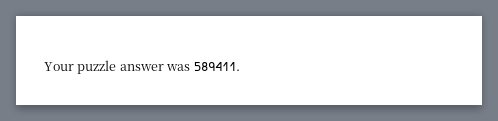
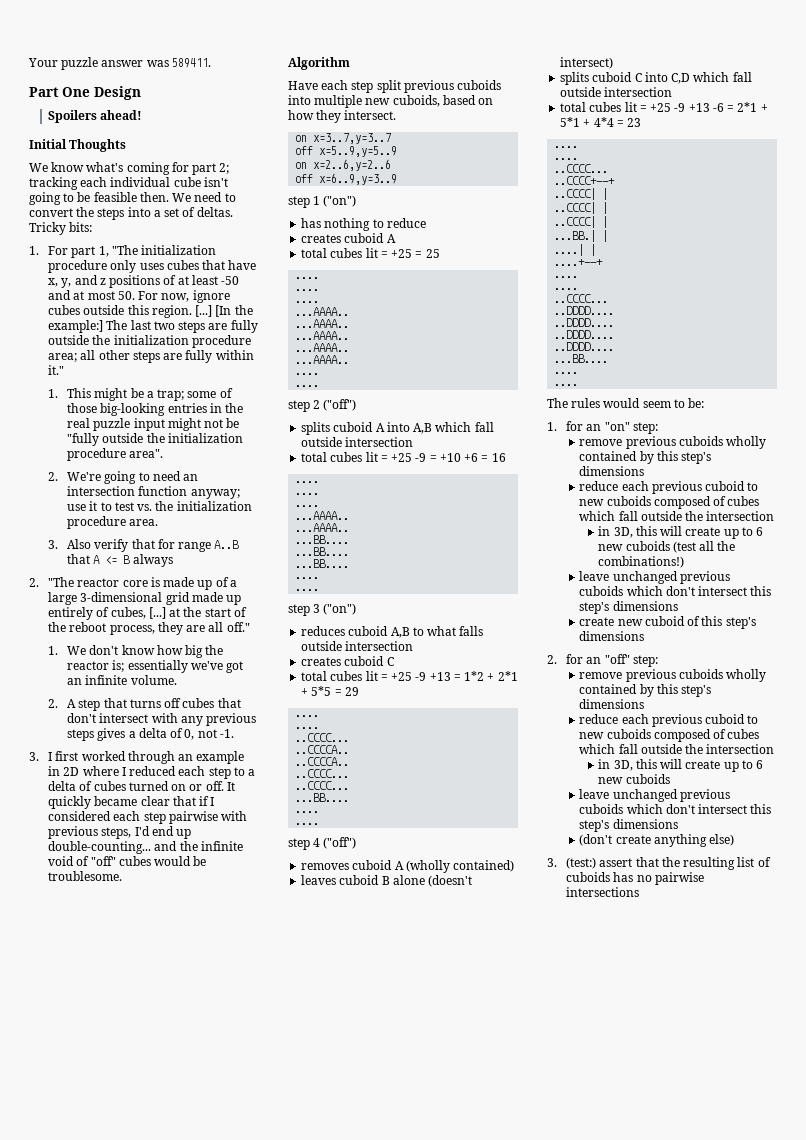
(240, 66) none -> [29,86,141,100] [48,110,143,123] [29,139,127,152] [29,162,230,175] [29,177,228,190] [29,192,236,205] [29,207,233,220] [29,222,93,235] [29,245,217,258] [48,260,257,273] [48,275,240,288] [48,290,230,303] [48,305,253,318] [48,320,258,333] [48,335,251,348] [48,350,254,363] [48,365,65,375] [48,388,233,401] [67,403,244,416] [67,418,240,431] [67,433,243,446] [67,448,164,461] [48,471,199,484] [67,486,240,499] [67,501,252,511] [67,516,159,529] [48,539,240,552] [67,554,173,567] [29,577,237,590] [48,592,242,605] [48,607,247,620] [48,622,250,635] [48,645,224,658] [67,660,244,673] [67,675,177,685] [48,698,241,711] [67,713,257,726] [67,728,234,741] [29,751,245,764] [48,766,256,779] [48,781,235,791] [48,796,215,809] [48,811,248,824] [48,826,192,839] [48,841,243,854] [48,856,207,866] [48,871,123,881] [288,57,350,70] [288,80,502,93] [288,95,494,108] [288,110,397,123] [295,133,392,144] [295,146,398,157] [295,159,392,171] [295,173,398,185] [288,195,357,208] [301,218,426,231] [301,233,396,243] [301,248,440,258] [295,277,320,279] [295,289,320,291] [295,301,320,303] [295,307,350,316] [295,319,350,328] [295,331,350,340] [295,343,350,352] [295,355,350,364] [295,373,320,375] [295,385,320,387] [288,399,357,412] [301,422,494,435] [301,437,414,447] [301,452,506,462] [295,481,320,483] [295,493,320,495] [295,505,320,507] [295,511,350,520] [295,523,350,532] [295,535,350,544] [295,547,350,556] [295,559,350,568] [295,577,320,579] [295,589,320,591] [288,603,357,616] [301,626,484,638] [301,641,414,651] [301,656,394,666] [301,671,518,681] [301,686,359,696] [295,715,320,717] [295,727,320,729] [295,733,350,742] [295,745,350,754] [295,757,350,766] [295,769,350,778] [295,781,350,790] [295,793,350,802] [295,811,320,813] [295,823,320,825] [288,837,357,850] [301,860,515,873] [301,875,473,887] [560,57,614,69] [560,72,752,85] [560,87,673,97] [560,102,768,112] [560,117,642,127] [554,146,579,148] [554,158,579,160] [554,164,609,173] [554,176,616,185] [554,188,609,200] [554,202,609,214] [554,216,609,228] [554,230,609,242] [554,244,597,256] [554,259,604,266] [554,276,579,278] [554,288,579,290] [554,294,609,303] [554,306,615,315] [554,318,615,327] [554,330,615,339] [554,342,615,351] [554,354,609,363] [554,372,579,374] [554,384,579,386] [547,398,705,408] [547,421,658,434] [579,436,767,449] [579,451,712,464] [579,466,645,476] [579,481,759,494] [579,496,760,509] [579,511,775,521] [598,526,764,539] [598,541,736,553] [598,556,685,568] [579,571,730,584] [579,586,772,596] [579,601,678,614] [579,616,756,629] [579,631,645,641] [547,654,658,667] [579,669,767,682] [579,684,712,697] [579,699,645,709] [579,714,759,727] [579,729,760,742] [579,744,775,754] [598,759,764,772] [598,774,670,784] [579,789,730,802] [579,804,772,814] [579,819,678,832] [579,834,735,847] [547,857,771,870] [566,872,704,885] [566,887,640,897] // Part One Design // Spoilers ahead! // Initial Thoughts // We know what's coming for part 2; tracking each individual cube isn't going to be feasible then. We need to convert the steps into a set of deltas. Tricky bits: // 1. For part 1, "The initialization procedure only uses cubes that have x, y, and z positions of at least -50 and at most 50. For now, ignore cubes outside this region. [...] [In the example:] The last two steps are fully outside the initialization procedure area; all other steps are fully within it." // 1. This might be a trap; some of those big-looking entries in the real puzzle input might not be "fully outside the initialization procedure area". // 2. We're going to need an intersection function anyway; use it to test vs. the initialization procedure area. // 3. Also verify that for range A..B that A <= B always // 2. "The reactor core is made up of a large 3-dimensional grid made up entirely of cubes, [...] at the start of the reboot process, they are all off." // 1. We don't know how big the reactor is; essentially we've got an infinite volume. // 2. A step that turns off cubes that don't intersect with any previous steps gives a delta of 0, not -1. // 3. I first worked through an example in 2D where I reduced each step to a delta of cubes turned on or off. It quickly became clear that if I considered each step pairwise with previous steps, I'd end up double-counting... and the infinite void of "off" cubes would be troublesome. // Algorithm // Have each step split previous cuboids into multiple new cuboids, based on how they intersect. // on x=3..7,y=3..7 // off x=5..9,y=5..9 // on x=2..6,y=2..6 // off x=6..9,y=3..9 // step 1 ("on") // has nothing to reduce // creates cuboid A // total cubes lit = +25 = 25 // .... // .... // .... // ...AAAA.. // ...AAAA.. // ...AAAA.. // ...AAAA.. // ...AAAA.. // .... // .... // step 2 ("off") // splits cuboid A into A,B which fall outside intersection // total cubes lit = +25 -9 = +10 +6 = 16 // .... // .... // .... // ...AAAA.. // ...AAAA.. // ...BB.... // ...BB.... // ...BB.... // .... // .... // step 3 ("on") // reduces cuboid A,B to what falls outside intersection // creates cuboid C // total cubes lit = +25 -9 +13 = 1*2 + 2*1 + 5*5 = 29 // .... // .... // ..CCCC... // ..CCCCA.. // ..CCCCA.. // ..CCCC... // ..CCCC... // ...BB.... // .... // .... // step 4 ("off") // removes cuboid A (wholly contained) // leaves cuboid B alone (doesn't intersect) // splits cuboid C into C,D which fall outside intersection // total cubes lit = +25 -9 +13 -6 = 2*1 + 5*1 + 4*4 = 23 // .... // .... // ..CCCC... // ..CCCC+--+ // ..CCCC| | // ..CCCC| | // ..CCCC| | // ...BB.| | // ....| | // ....+--+ // .... // .... // ..CCCC... // ..DDDD.... // ..DDDD.... // ..DDDD.... // ..DDDD.... // ...BB.... // .... // .... // The rules would seem to be: // 1. for an "on" step: // remove previous cuboids wholly contained by this step's dimensions // reduce each previous cuboid to new cuboids composed of cubes which fall outside the intersection // in 3D, this will create up to 6 new cuboids (test all the combinations!) // leave unchanged previous cuboids which don't intersect this step's dimensions // create new cuboid of this step's dimensions // 2. for an "off" step: // remove previous cuboids wholly contained by this step's dimensions // reduce each previous cuboid to new cuboids composed of cubes which fall outside the intersection // in 3D, this will create up to 6 new cuboids // leave unchanged previous cuboids which don't intersect this step's dimensions // (don't create anything else) // 3. (test:) assert that the resulting list of cuboids has no pairwise intersections

